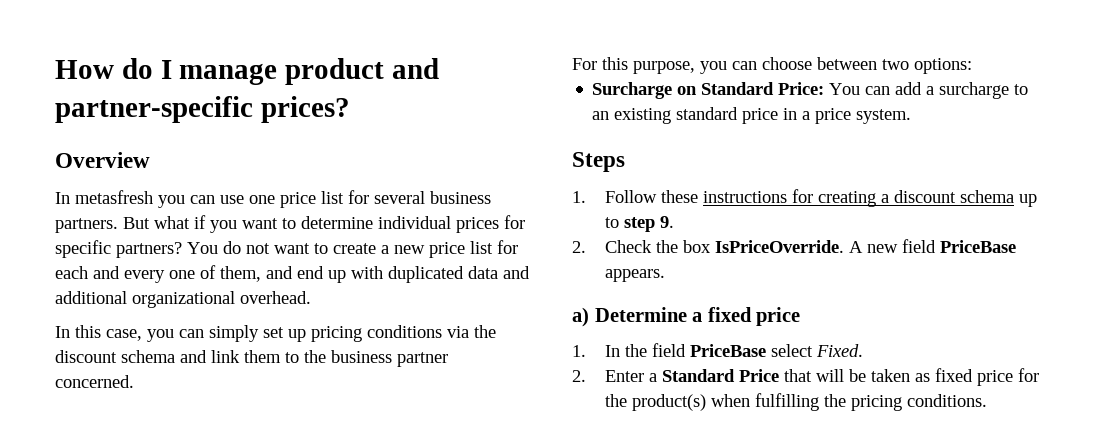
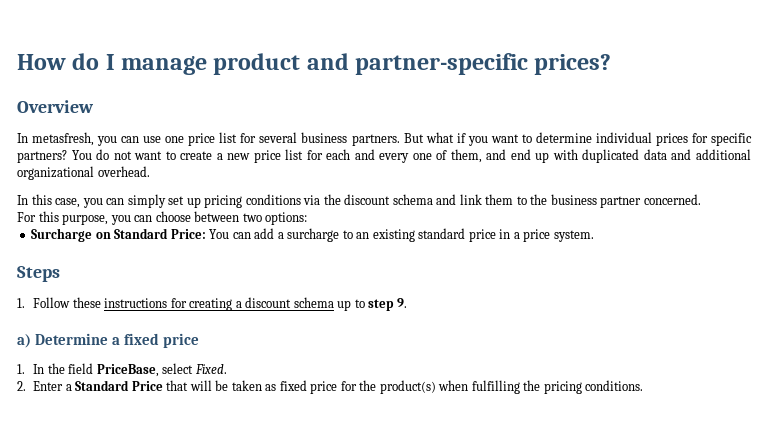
[75,190,153,204] metasfresh -> [32,132,95,146] metasfresh,
[572,239,1017,253] [605,269,666,282] // 2. Check the box IsPriceOverride. A new field PriceBase appears. -> (407, 303) none
[690,344,767,357] PriceBase -> [96,364,159,377] PriceBase,

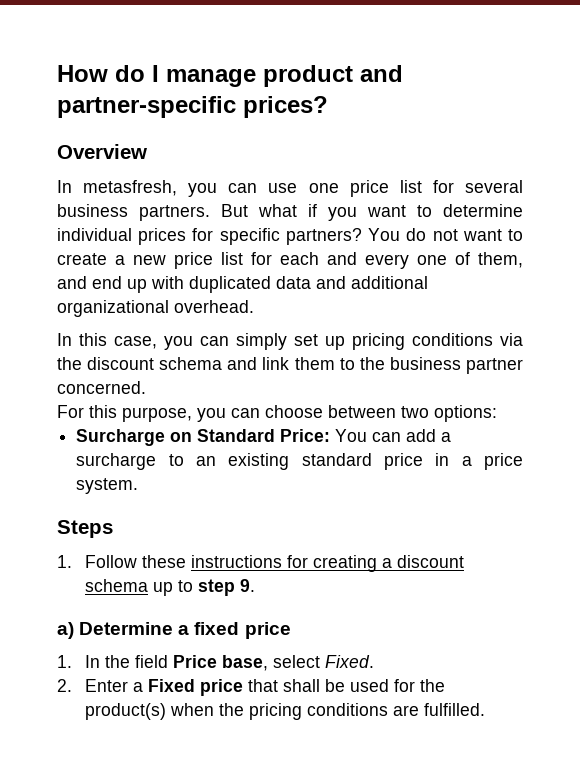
[96,364,159,377] PriceBase, -> [172,655,268,671] Price base,
[75,380,338,394] Standard Price that will be taken as fixed price -> [147,679,389,696] Fixed price that shall be used
[471,380,520,394] fulfilling -> (214, 709) none
[585,380,644,391] conditions. -> [306,703,485,716] conditions are fulfilled.

